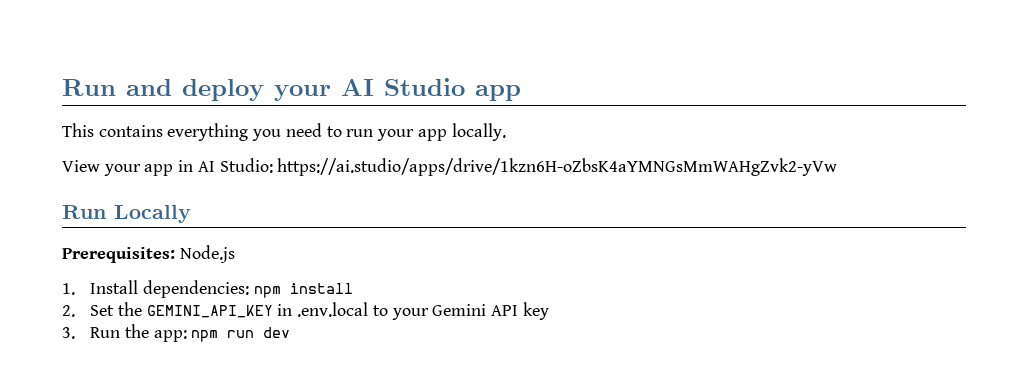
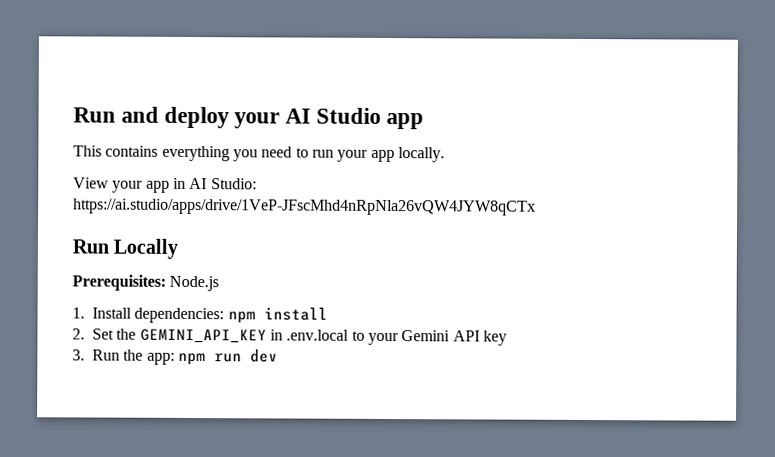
[277,158,838,176] https://ai.studio/apps/drive/1kzn6H-oZbsK4aYMNGsMmWAHgZvk2-yVw -> [73,198,536,216] https://ai.studio/apps/drive/1VeP-JFscMhd4nRpNla26vQW4JYW8qCTx

